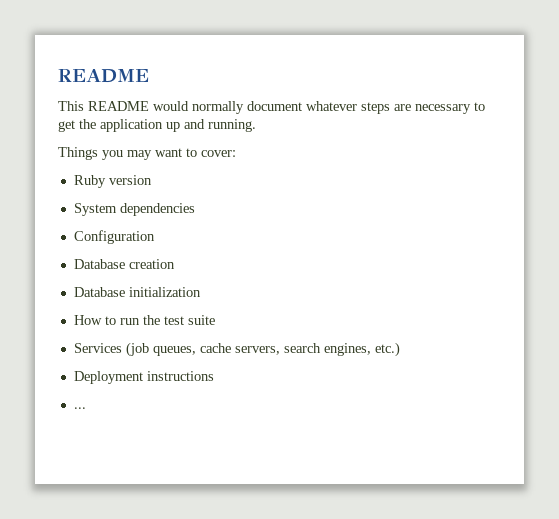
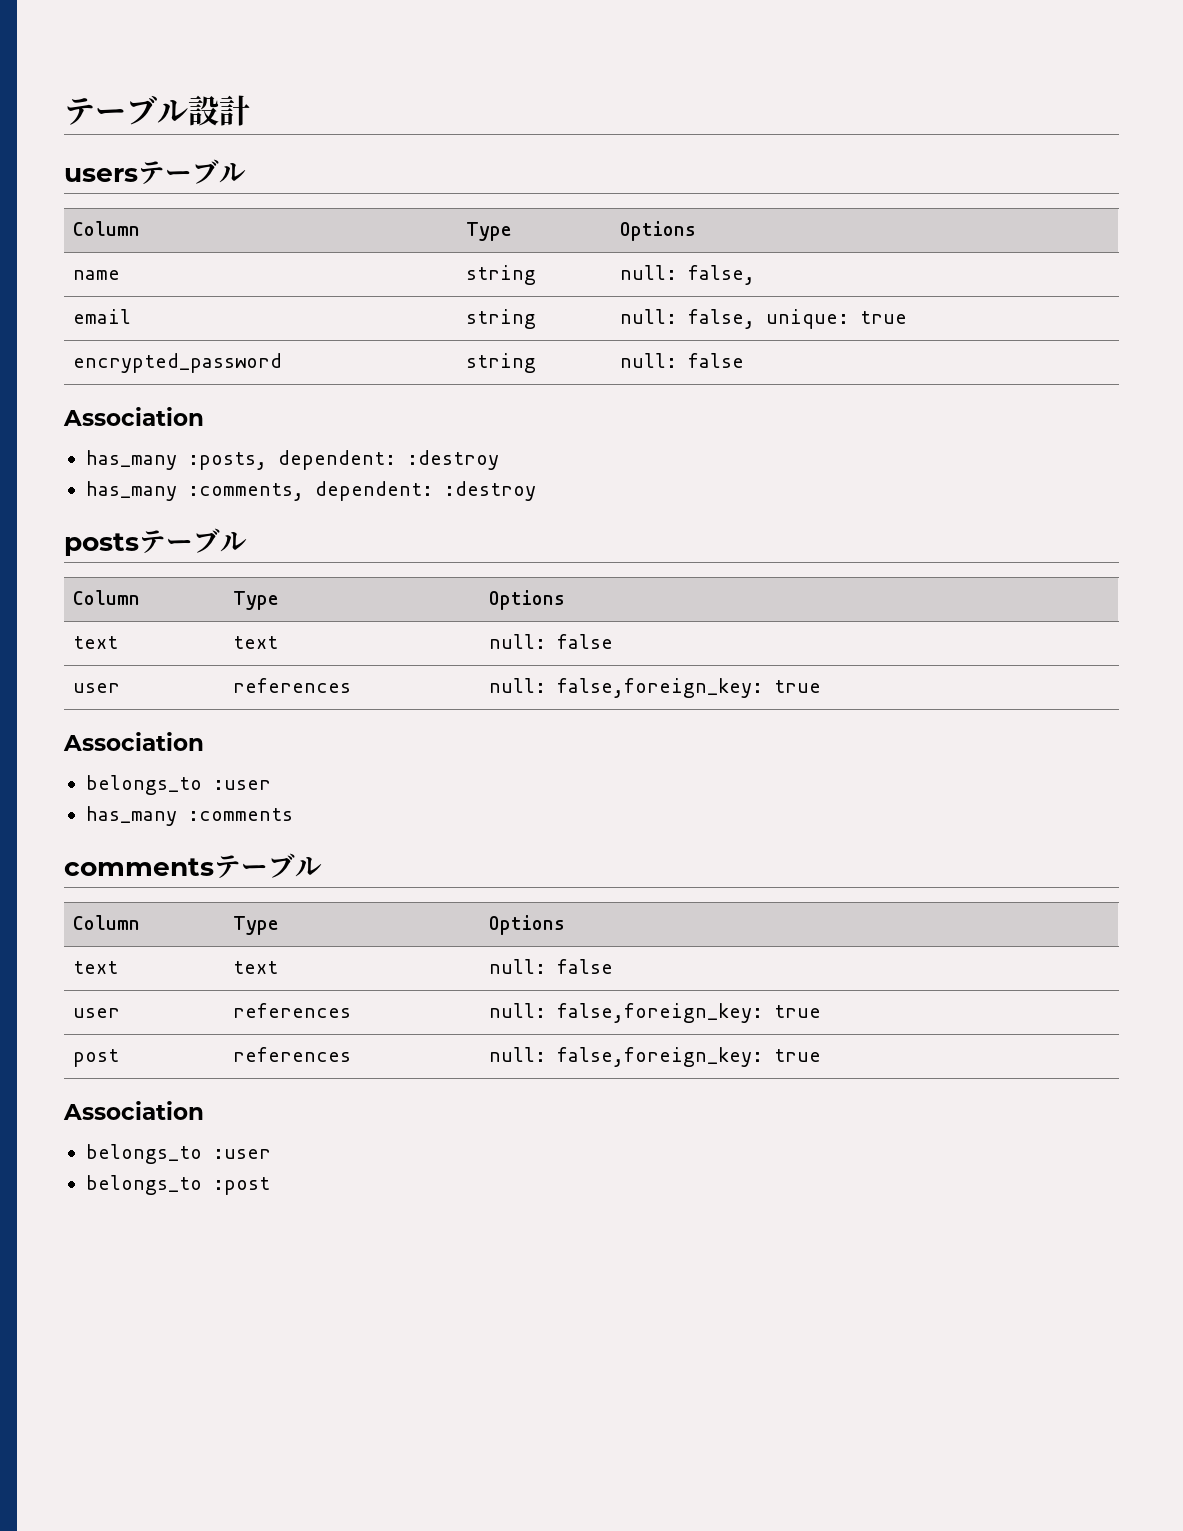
[58,69,149,83] [58,101,485,114] [58,119,256,132] [58,147,236,160] [73,175,152,188] [73,203,195,216] [73,230,155,244] [73,259,175,269] [73,287,201,297] [73,315,215,325] [73,342,400,357] [73,371,214,384] [73,407,86,409] README // This README would normally document whatever steps are necessary to get the application up and running. // Things you may want to cover: // Ruby version // System dependencies // Configuration // Database creation // Database initialization // How to run the test suite // Services (job queues, cache servers, search engines, etc.) // Deployment instructions // ... -> [64,95,250,126] [64,159,246,184] [73,221,141,236] [466,222,512,241] [620,221,697,241] [73,270,121,280] [466,265,537,285] [620,265,756,285] [73,309,132,324] [466,309,537,329] [620,309,908,329] [73,353,283,373] [466,353,537,373] [620,353,745,368] [63,407,204,426] [86,450,499,470] [86,481,536,501] [64,528,247,556] [73,590,141,605] [233,591,279,610] [489,590,566,610] [73,636,119,649] [233,636,279,649] [489,634,614,649] [73,683,121,693] [233,678,352,693] [489,678,822,698] [63,732,204,751] [86,775,271,795] [86,806,293,826] [64,853,322,878] [73,915,141,930] [233,916,279,935] [489,915,566,935] [73,961,119,974] [233,961,279,974] [489,959,614,974] [73,1008,121,1018] [233,1003,352,1018] [489,1003,822,1023] [73,1049,120,1067] [233,1047,352,1062] [489,1047,822,1067] [63,1101,204,1120] [86,1144,271,1164] [86,1175,270,1195] テーブル設計 // usersテーブル // Column | Type | Options // name | string | null: false, // email | string | null: false, unique: true // encrypted_password | string | null: false // Association // has_many :posts, dependent: :destroy // has_many :comments, dependent: :destroy // postsテーブル // Column | Type | Options // text | text | null: false // user | references | null: false,foreign_key: true // Association // belongs_to :user // has_many :comments // commentsテーブル // Column | Type | Options // text | text | null: false // user | references | null: false,foreign_key: true // post | references | null: false,foreign_key: true // Association // belongs_to :user // belongs_to :post

